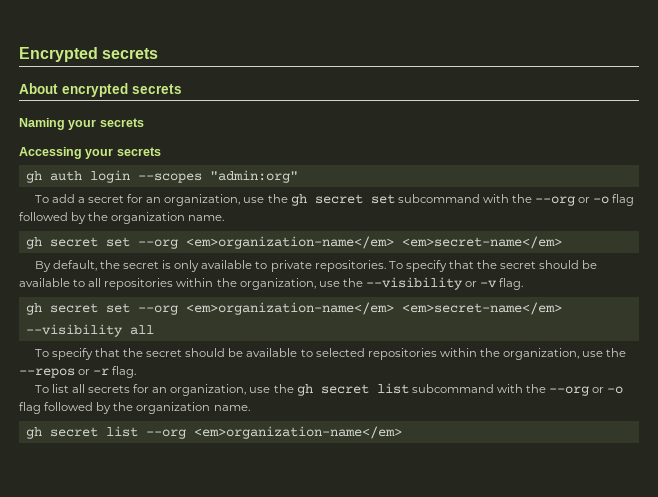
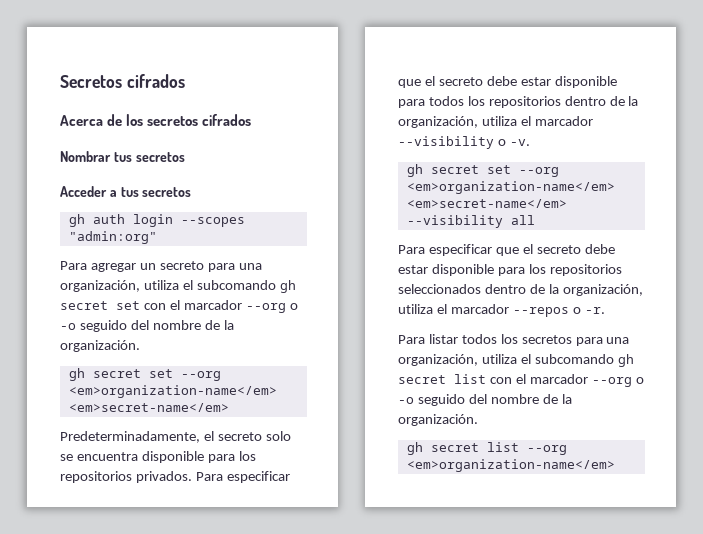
[19,47,159,62] [19,83,182,97] [19,118,144,130] [19,147,161,159] Encrypted secrets // About encrypted secrets // Naming your secrets // Accessing your secrets -> [60,74,185,88] [60,114,252,126] [60,151,185,162] [60,186,192,197] Secretos cifrados // Acerca de los secretos cifrados // Nombrar tus secretos // Acceder a tus secretos
[34,194,635,206] [19,212,225,224] To add a secret for an organization, use the gh secret set subcommand with the --org or -o flag followed by the organization name. -> [60,261,262,272] [60,280,296,293] [60,300,298,313] [60,320,234,332] [60,340,140,352] Para agregar un secreto para una organización, utiliza el subcomando gh secret set con el marcador --org o -o seguido del nombre de la organización.
[34,260,598,272] [19,277,524,290] By default, the secret is only available to private repositories. To specify that the secret should be available to all repositories within the organization, use the --visibility or -v flag. -> [60,431,291,443] [60,451,256,463] [60,471,290,483] [398,76,617,88] [398,96,639,108] [398,116,593,128] [398,136,530,149] Predeterminadamente, el secreto solo se encuentra disponible para los repositorios privados. Para especificar que el secreto debe estar disponible para todos los repositorios dentro de la organización, utiliza el marcador --visibility o -v.
[34,348,627,360] [19,366,137,378] [34,383,624,396] [19,402,250,414] To specify that the secret should be available to selected repositories within the organization, use the --repos or -r flag. // To list all secrets for an organization, use the gh secret list subcommand with the --org or -o flag followed by the organization name. -> [398,244,615,256] [398,264,622,276] [398,284,643,296] [398,304,605,317] [398,334,630,346] [398,354,634,367] [398,374,644,387] [398,394,572,406] [398,414,478,426] Para especificar que el secreto debe estar disponible para los repositorios seleccionados dentro de la organización, utiliza el marcador --repos o -r. // Para listar todos los secretos para una organización, utiliza el subcomando gh secret list con el marcador --org o -o seguido del nombre de la organización.

